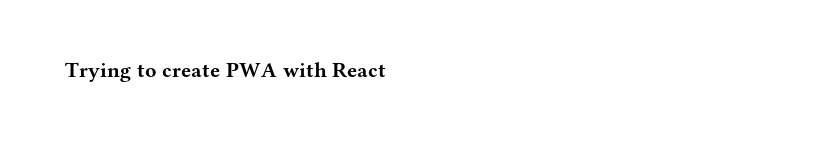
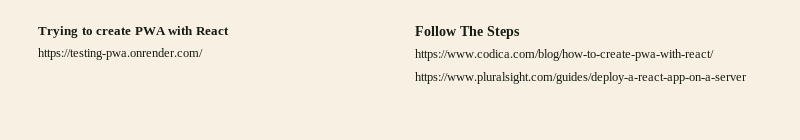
(387, 70) none -> [38,48,203,60] [415,26,520,39] [415,49,714,61] [415,72,747,84] // https://testing-pwa.onrender.com/ // Follow The Steps // https://www.codica.com/blog/how-to-create-pwa-with-react/ // https://www.pluralsight.com/guides/deploy-a-react-app-on-a-server

